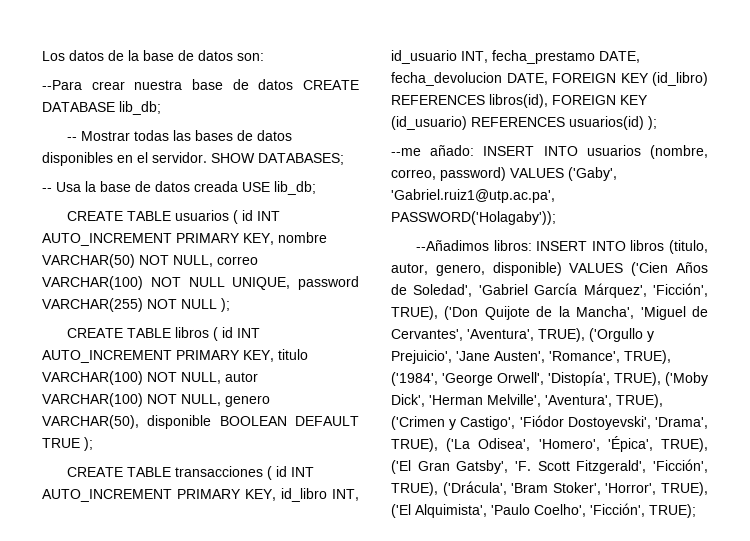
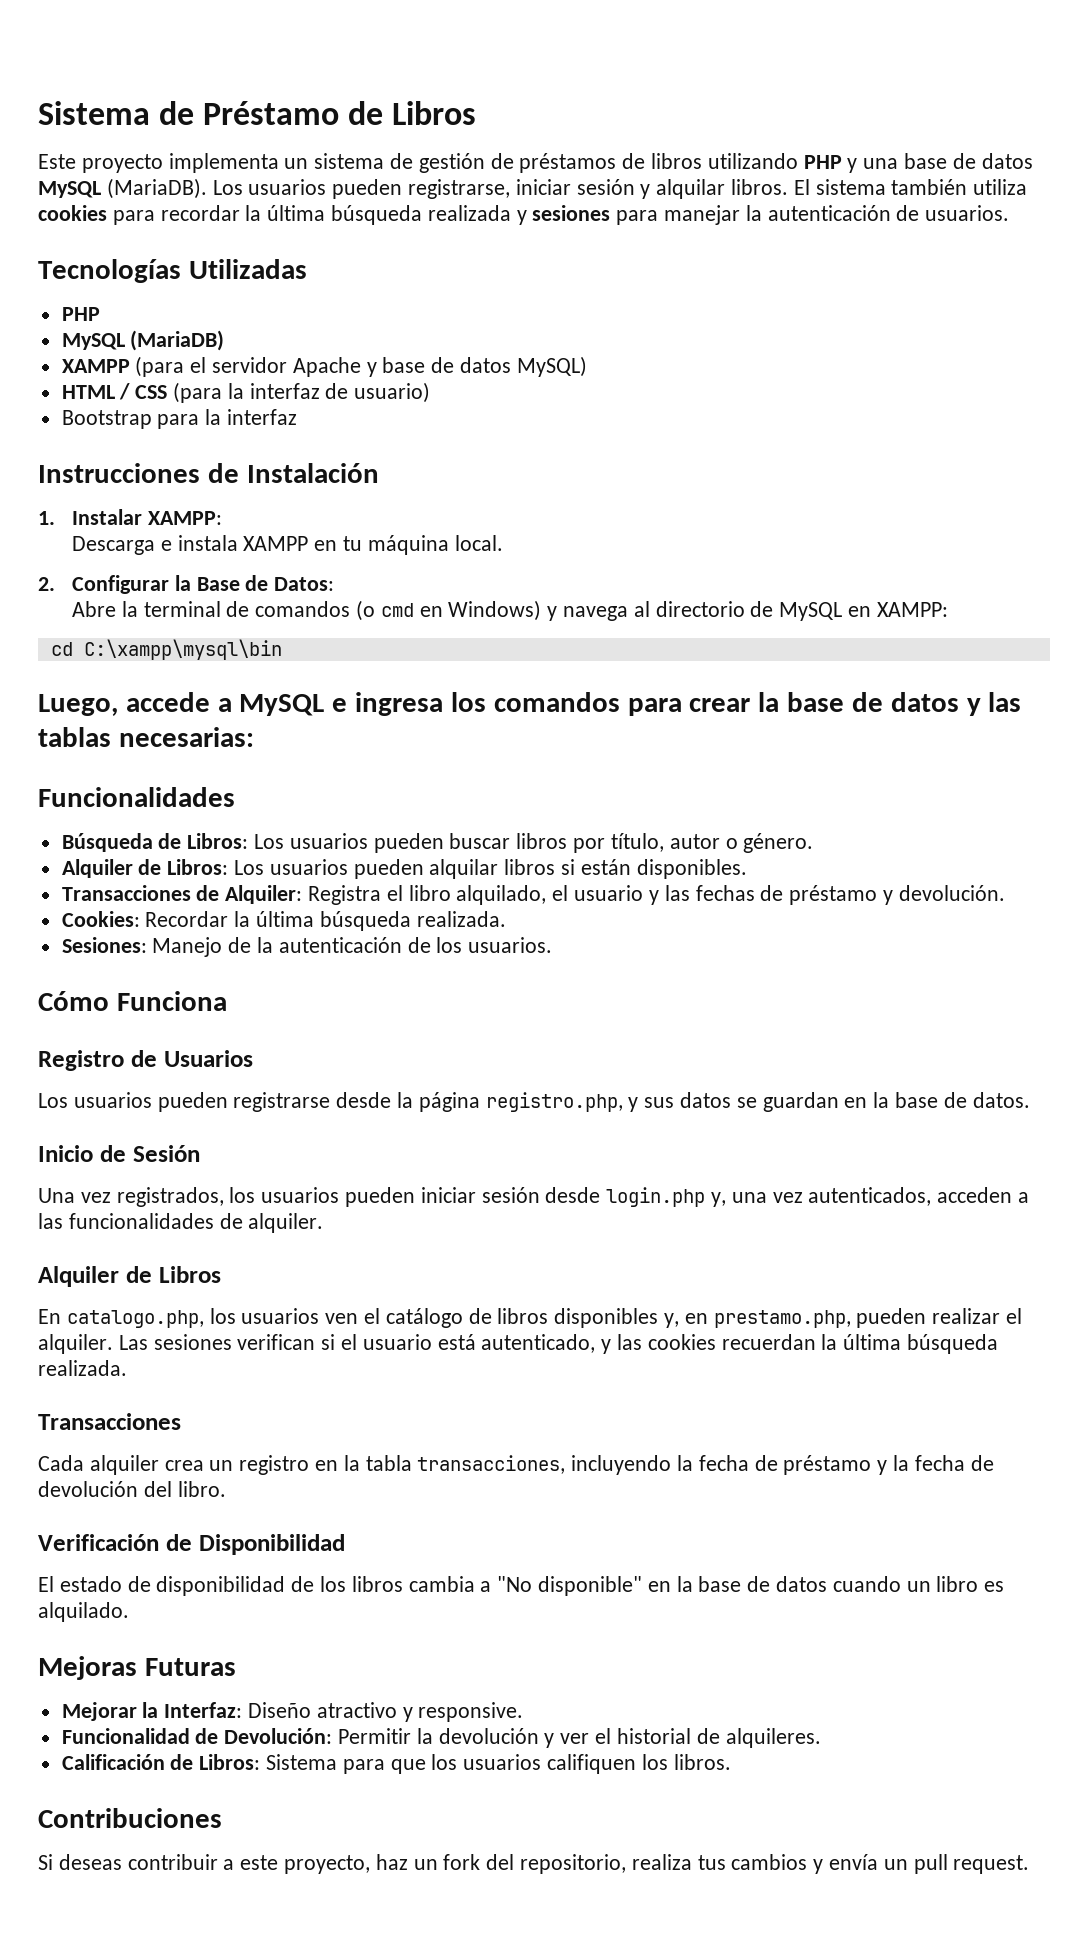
[42,50,264,61] [42,79,359,90] [42,101,161,115] [66,130,292,141] [42,152,344,166] [42,181,316,195] [66,210,280,224] [42,232,327,246] [42,254,258,268] [42,276,359,290] [42,298,230,312] [66,327,260,341] [42,349,308,363] [42,371,258,385] [42,393,270,407] [42,415,359,429] [42,437,93,451] [66,466,314,480] [42,488,359,502] [391,50,640,64] [391,72,708,86] [391,94,648,108] [391,116,657,130] [391,145,708,159] [391,167,617,181] [391,189,555,203] [391,211,556,225] [415,240,708,254] [391,262,708,276] [391,283,708,298] [391,306,708,320] [391,328,654,342] [391,350,671,364] [391,371,708,386] [391,394,663,408] [391,415,708,430] [391,436,708,452] [391,459,708,474] [391,481,708,496] [391,503,696,518] Los datos de la base de datos son: // --Para crear nuestra base de datos CREATE DATABASE lib_db; // -- Mostrar todas las bases de datos disponibles en el servidor. SHOW DATABASES; // -- Usa la base de datos creada USE lib_db; // CREATE TABLE usuarios ( id INT AUTO_INCREMENT PRIMARY KEY, nombre VARCHAR(50) NOT NULL, correo VARCHAR(100) NOT NULL UNIQUE, password VARCHAR(255) NOT NULL ); // CREATE TABLE libros ( id INT AUTO_INCREMENT PRIMARY KEY, titulo VARCHAR(100) NOT NULL, autor VARCHAR(100) NOT NULL, genero VARCHAR(50), disponible BOOLEAN DEFAULT TRUE ); // CREATE TABLE transacciones ( id INT AUTO_INCREMENT PRIMARY KEY, id_libro INT, id_usuario INT, fecha_prestamo DATE, fecha_devolucion DATE, FOREIGN KEY (id_libro) REFERENCES libros(id), FOREIGN KEY (id_usuario) REFERENCES usuarios(id) ); // --me añado: INSERT INTO usuarios (nombre, correo, password) VALUES ('Gaby', 'Gabriel.ruiz1@utp.ac.pa', PASSWORD('Holagaby')); // --Añadimos libros: INSERT INTO libros (titulo, autor, genero, disponible) VALUES ('Cien Años de Soledad', 'Gabriel García Márquez', 'Ficción', TRUE), ('Don Quijote de la Mancha', 'Miguel de Cervantes', 'Aventura', TRUE), ('Orgullo y Prejuicio', 'Jane Austen', 'Romance', TRUE), ('1984', 'George Orwell', 'Distopía', TRUE), ('Moby Dick', 'Herman Melville', 'Aventura', TRUE), ('Crimen y Castigo', 'Fiódor Dostoyevski', 'Drama', TRUE), ('La Odisea', 'Homero', 'Épica', TRUE), ('El Gran Gatsby', 'F. Scott Fitzgerald', 'Ficción', TRUE), ('Drácula', 'Bram Stoker', 'Horror', TRUE), ('El Alquimista', 'Paulo Coelho', 'Ficción', TRUE); -> [38,101,477,125] [38,153,1033,173] [38,178,1028,199] [38,205,1010,225] [38,259,307,283] [61,307,100,321] [61,330,225,351] [61,356,587,377] [61,382,431,403] [61,409,298,429] [38,463,379,483] [38,509,222,525] [71,535,503,555] [38,575,335,594] [71,600,948,621] [50,639,282,660] [38,692,1022,716] [38,727,254,747] [38,787,235,807] [61,833,814,853] [61,859,747,879] [61,885,1005,905] [61,911,506,931] [61,937,553,957] [38,991,227,1011] [38,1050,253,1071] [38,1092,1030,1112] [38,1145,200,1162] [38,1187,1030,1207] [38,1213,324,1233] [38,1266,221,1287] [38,1308,1023,1328] [38,1334,999,1354] [38,1360,127,1376] [38,1413,181,1430] [38,1455,994,1475] [38,1481,226,1497] [38,1534,345,1555] [38,1576,1005,1596] [38,1602,129,1622] [38,1656,236,1680] [61,1702,524,1722] [61,1728,821,1748] [61,1754,731,1774] [38,1808,222,1828] [38,1854,1030,1874] Sistema de Préstamo de Libros // Este proyecto implementa un sistema de gestión de préstamos de libros utilizando PHP y una base de datos MySQL (MariaDB). Los usuarios pueden registrarse, iniciar sesión y alquilar libros. El sistema también utiliza cookies para recordar la última búsqueda realizada y sesiones para manejar la autenticación de usuarios. // Tecnologías Utilizadas // PHP // MySQL (MariaDB) // XAMPP (para el servidor Apache y base de datos MySQL) // HTML / CSS (para la interfaz de usuario) // Bootstrap para la interfaz // Instrucciones de Instalación // 1. Instalar XAMPP: // Descarga e instala XAMPP en tu máquina local. // 2. Configurar la Base de Datos: // Abre la terminal de comandos (o cmd en Windows) y navega al directorio de MySQL en XAMPP: // cd C:\xampp\mysql\bin // Luego, accede a MySQL e ingresa los comandos para crear la base de datos y las tablas necesarias: // Funcionalidades // Búsqueda de Libros: Los usuarios pueden buscar libros por título, autor o género. // Alquiler de Libros: Los usuarios pueden alquilar libros si están disponibles. // Transacciones de Alquiler: Registra el libro alquilado, el usuario y las fechas de préstamo y devolución. // Cookies: Recordar la última búsqueda realizada. // Sesiones: Manejo de la autenticación de los usuarios. // Cómo Funciona // Registro de Usuarios // Los usuarios pueden registrarse desde la página registro.php, y sus datos se guardan en la base de datos. // Inicio de Sesión // Una vez registrados, los usuarios pueden iniciar sesión desde login.php y, una vez autenticados, acceden a las funcionalidades de alquiler. // Alquiler de Libros // En catalogo.php, los usuarios ven el catálogo de libros disponibles y, en prestamo.php, pueden realizar el alquiler. Las sesiones verifican si el usuario está autenticado, y las cookies recuerdan la última búsqueda realizada. // Transacciones // Cada alquiler crea un registro en la tabla transacciones, incluyendo la fecha de préstamo y la fecha de devolución del libro. // Verificación de Disponibilidad // El estado de disponibilidad de los libros cambia a "No disponible" en la base de datos cuando un libro es alquilado. // Mejoras Futuras // Mejorar la Interfaz: Diseño atractivo y responsive. // Funcionalidad de Devolución: Permitir la devolución y ver el historial de alquileres. // Calificación de Libros: Sistema para que los usuarios califiquen los libros. // Contribuciones // Si deseas contribuir a este proyecto, haz un fork del repositorio, realiza tus cambios y envía un pull request.

